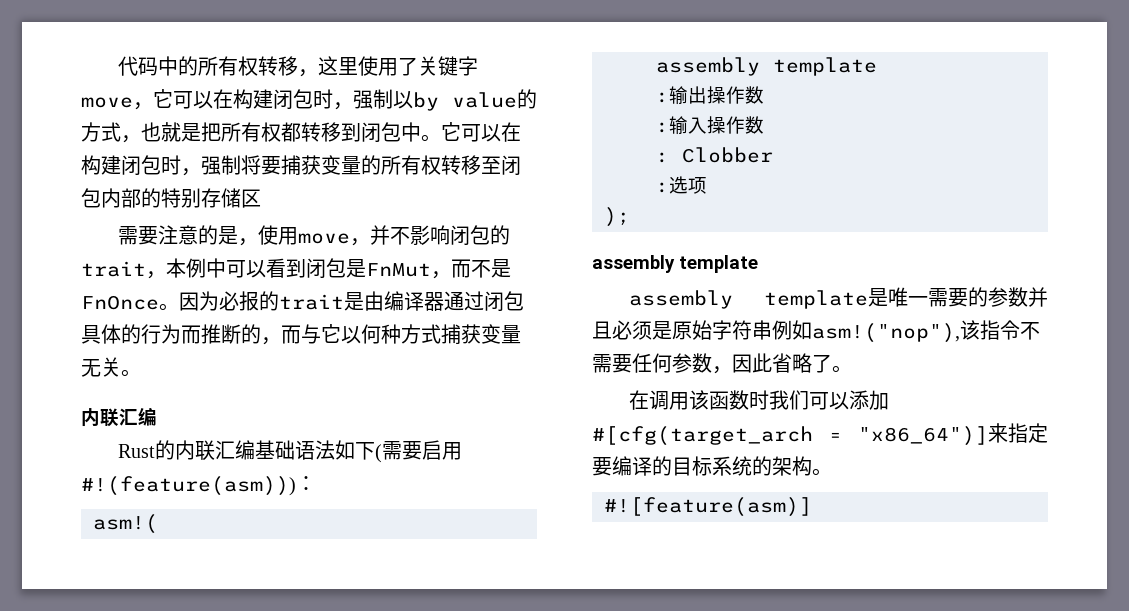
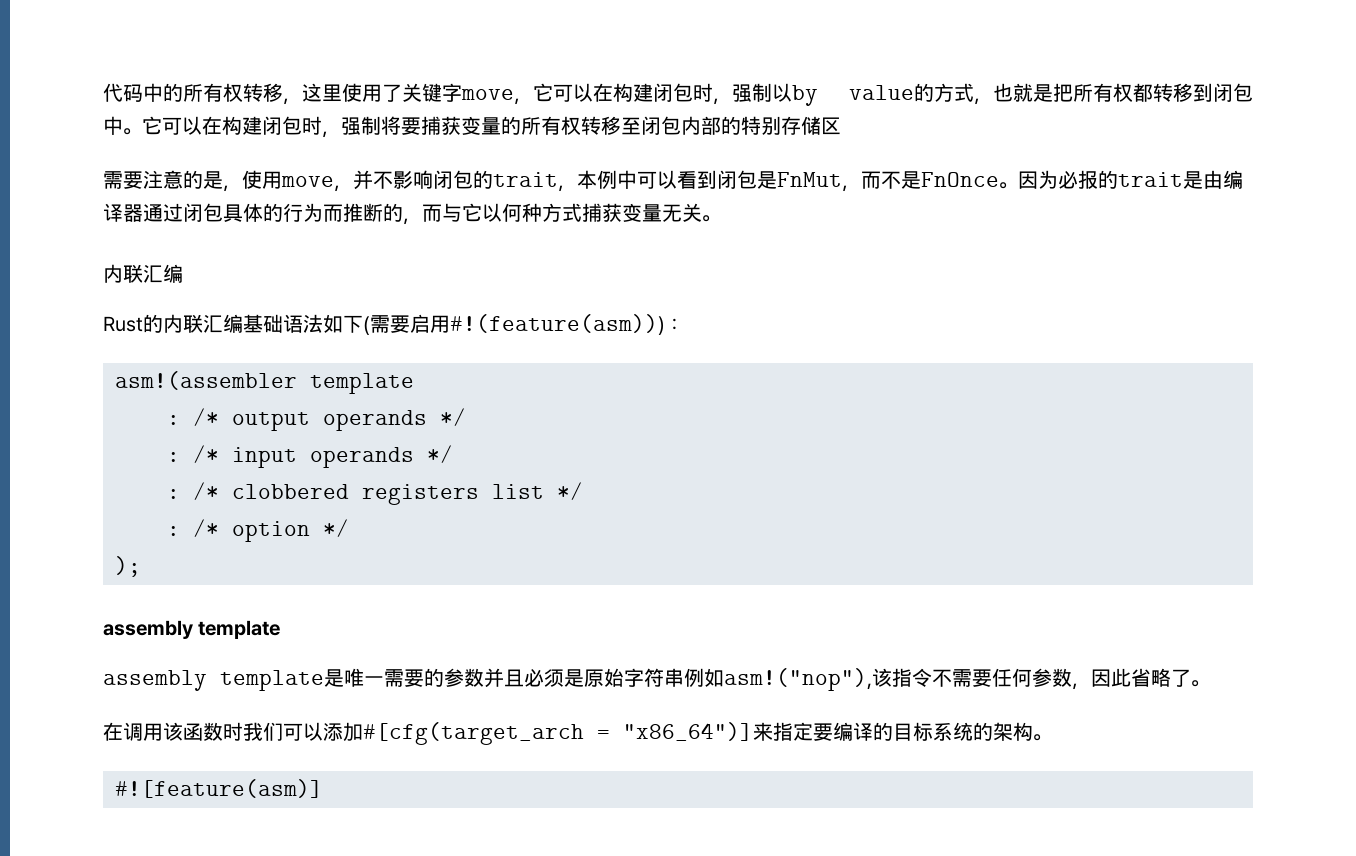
[93,514,158,534] [656,57,760,76] asm!( // assembly -> [115,371,297,390] asm!(assembler
[669,86,764,105] [656,116,764,135] [656,147,773,163] [656,176,707,194] 输出操作数 // :输入操作数 // : Clobber // :选项 -> [193,408,466,431] [167,445,453,468] [167,482,583,505] [167,519,349,542] /* output operands */ // : /* input operands */ // : /* clobbered registers list */ // : /* option */

